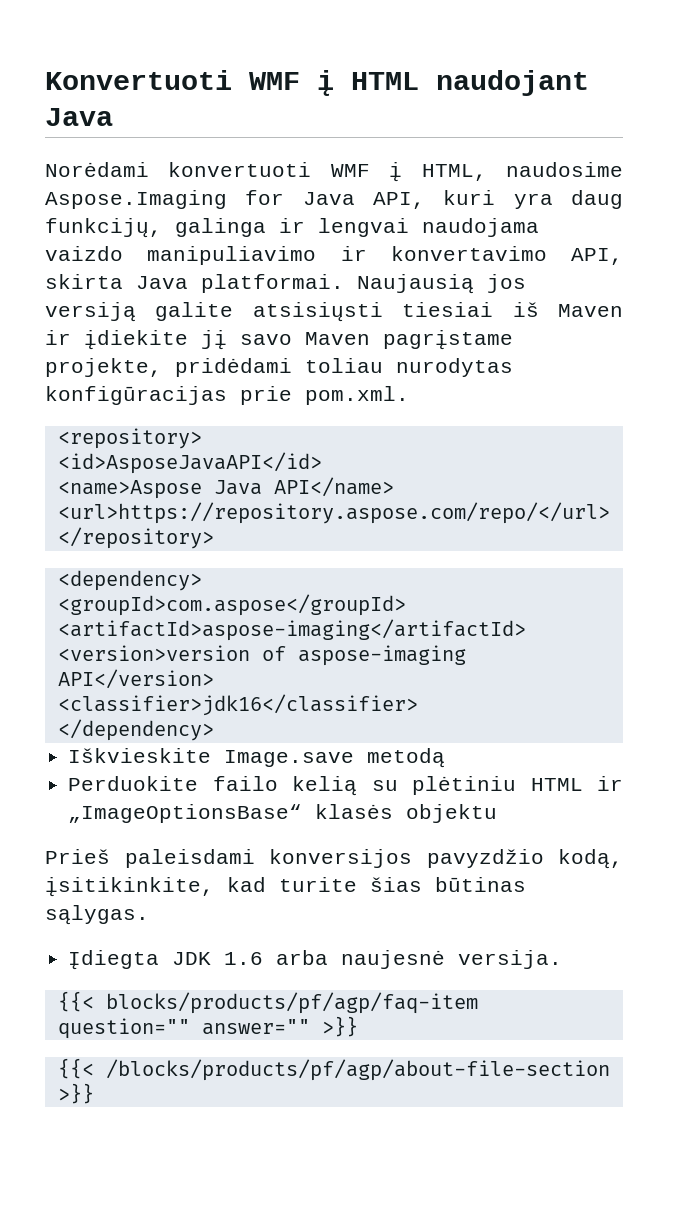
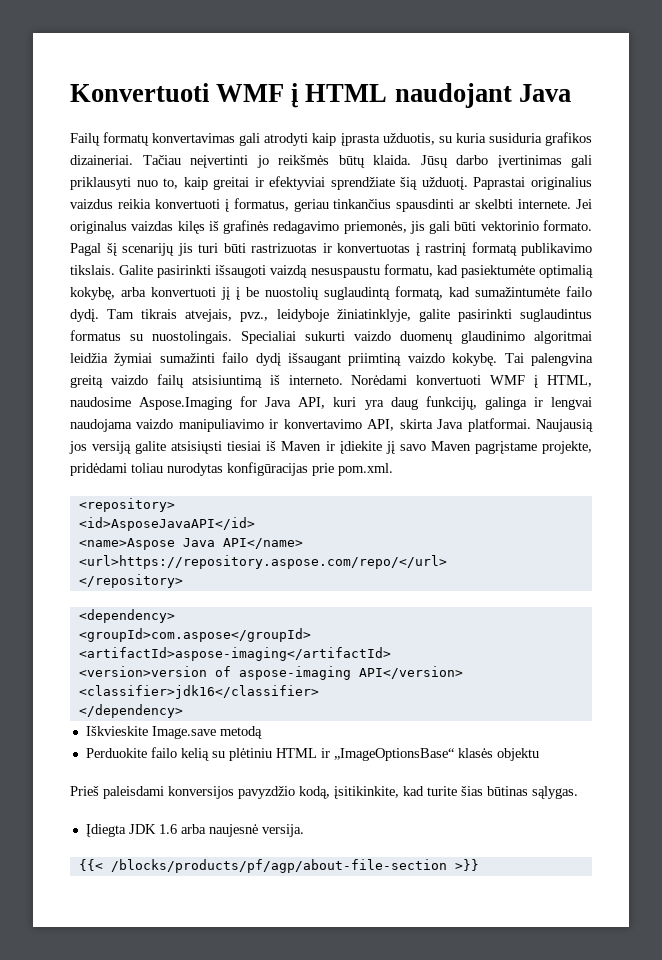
(113, 117) none -> [70,132,592,146] [70,155,592,168] [70,176,592,190] [70,198,593,212] [70,220,592,234] [70,242,592,256] [70,264,593,278] [70,286,592,300] [70,309,592,322] [70,330,592,344] [70,352,593,366] [70,374,343,388] Failų formatų konvertavimas gali atrodyti kaip įprasta užduotis, su kuria susiduria grafikos dizaineriai. Tačiau neįvertinti jo reikšmės būtų klaida. Jūsų darbo įvertinimas gali priklausyti nuo to, kaip greitai ir efektyviai sprendžiate šią užduotį. Paprastai originalius vaizdus reikia konvertuoti į formatus, geriau tinkančius spausdinti ar skelbti internete. Jei originalus vaizdas kilęs iš grafinės redagavimo priemonės, jis gali būti vektorinio formato. Pagal šį scenarijų jis turi būti rastrizuotas ir konvertuotas į rastrinį formatą publikavimo tikslais. Galite pasirinkti išsaugoti vaizdą nesuspaustu formatu, kad pasiektumėte optimalią kokybę, arba konvertuoti jį į be nuostolių suglaudintą formatą, kad sumažintumėte failo dydį. Tam tikrais atvejais, pvz., leidyboje žiniatinklyje, galite pasirinkti suglaudintus formatus su nuostolingais. Specialiai sukurti vaizdo duomenų glaudinimo algoritmai leidžia žymiai sumažinti failo dydį išsaugant priimtiną vaizdo kokybę. Tai palengvina greitą vaizdo failų atsisiuntimą iš interneto.
[57,991,478,1014] [57,1016,358,1039] // {{< blocks/products/pf/agp/faq-item question="" answer="" >}} -> (304, 830) none

